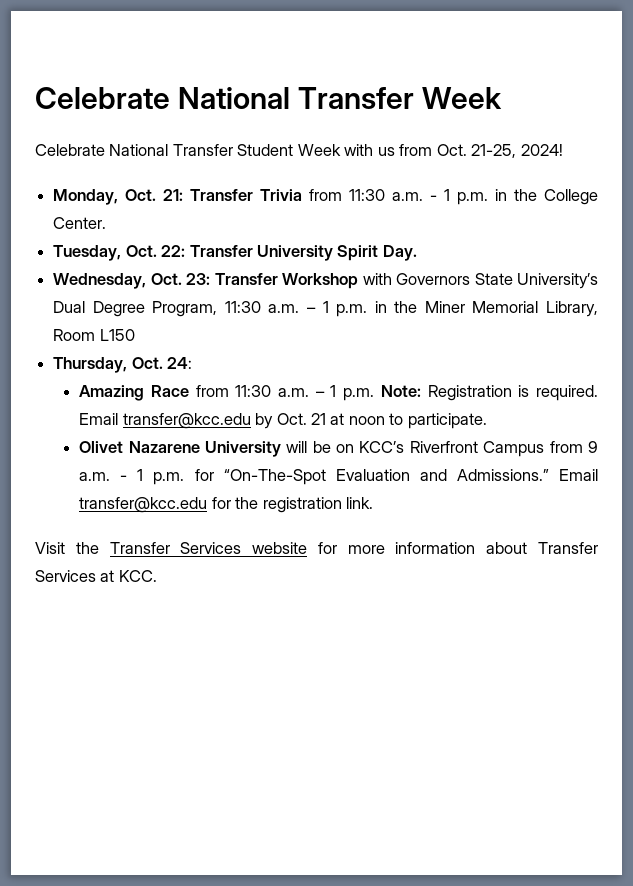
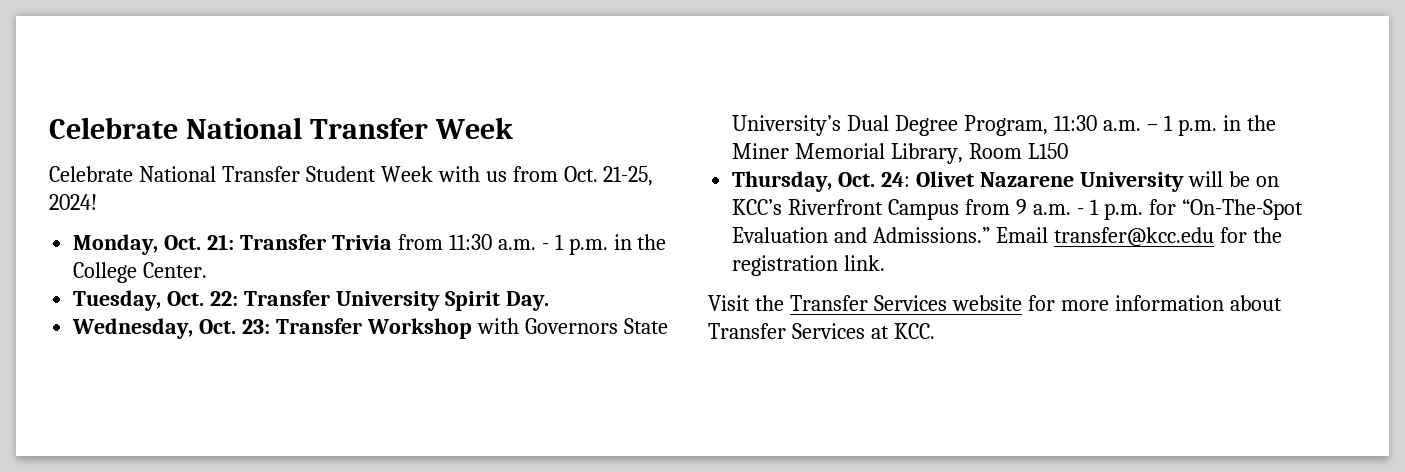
[79,385,599,401] [79,413,487,429] // Amazing Race from 11:30 a.m. – 1 p.m. Note: Registration is required. Email transfer@kcc.edu by Oct. 21 at noon to participate. // -> (911, 179) none

